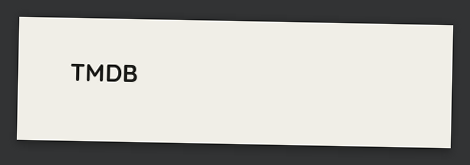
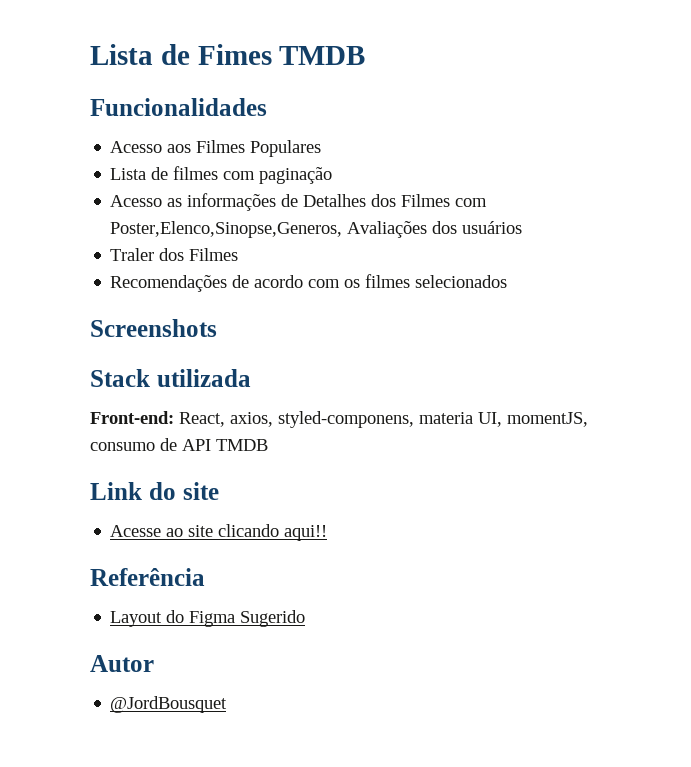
[70,63,139,83] TMDB -> [90,44,366,65] [90,98,267,116] [110,140,322,157] [110,166,333,184] [110,193,488,211] [110,221,523,238] [110,248,239,261] [110,274,508,292] [90,319,217,337] [90,369,251,387] [90,411,588,428] [90,438,268,451] [90,482,219,500] [110,524,328,541] [90,568,205,586] [110,610,306,627] [90,655,154,672] [110,696,228,713] Lista de Fimes TMDB // Funcionalidades // Acesso aos Filmes Populares // Lista de filmes com paginação // Acesso as informações de Detalhes dos Filmes com Poster,Elenco,Sinopse,Generos, Avaliações dos usuários // Traler dos Filmes // Recomendações de acordo com os filmes selecionados // Screenshots // Stack utilizada // Front-end: React, axios, styled-componens, materia UI, momentJS, consumo de API TMDB // Link do site // Acesse ao site clicando aqui!! // Referência // Layout do Figma Sugerido // Autor // @JordBousquet

